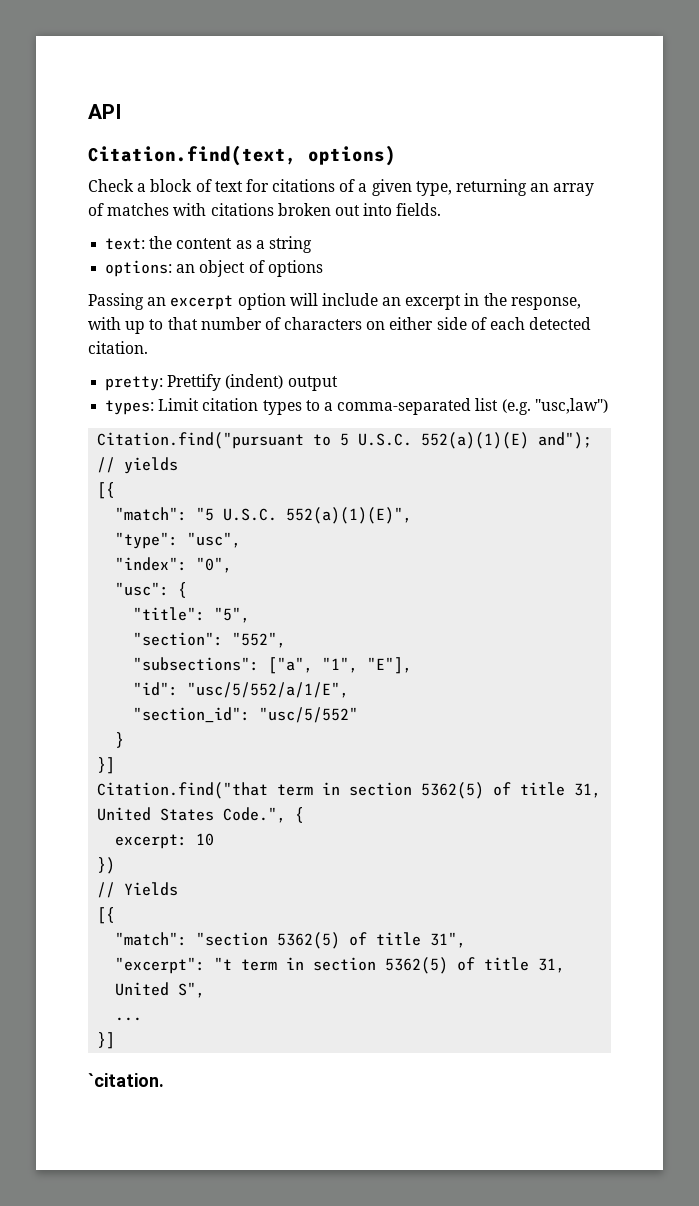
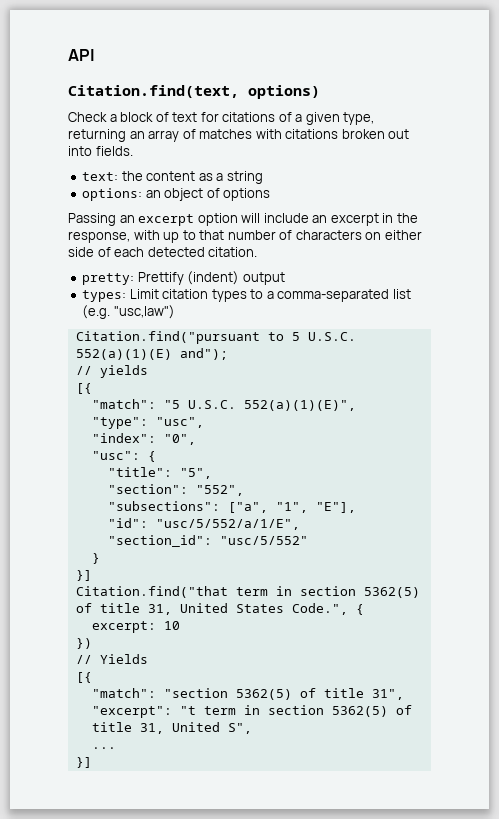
[88,1073,164,1087] // `citation. -> (92, 762) none

